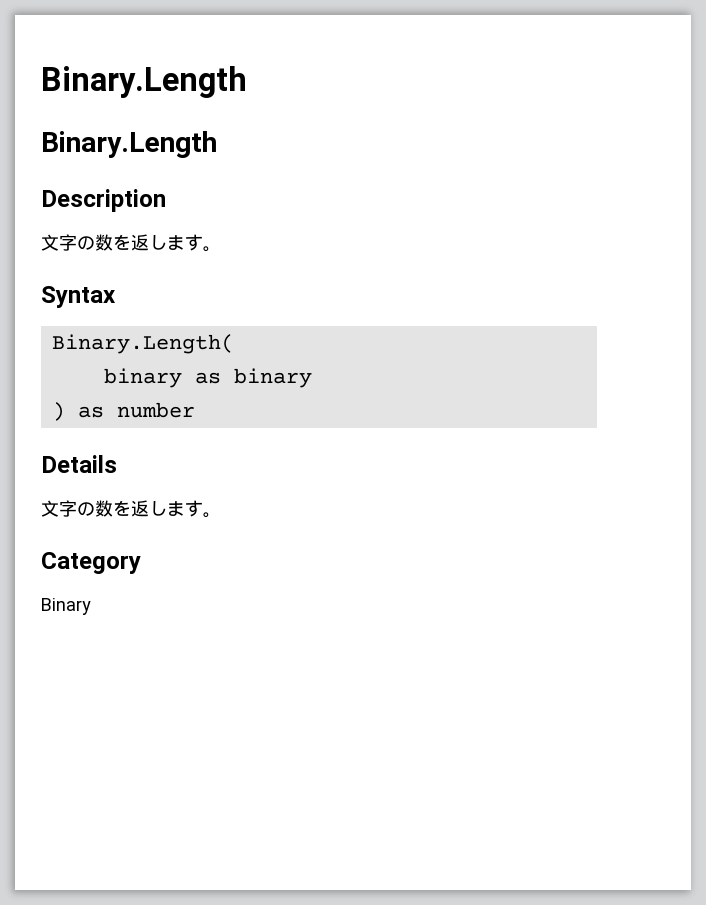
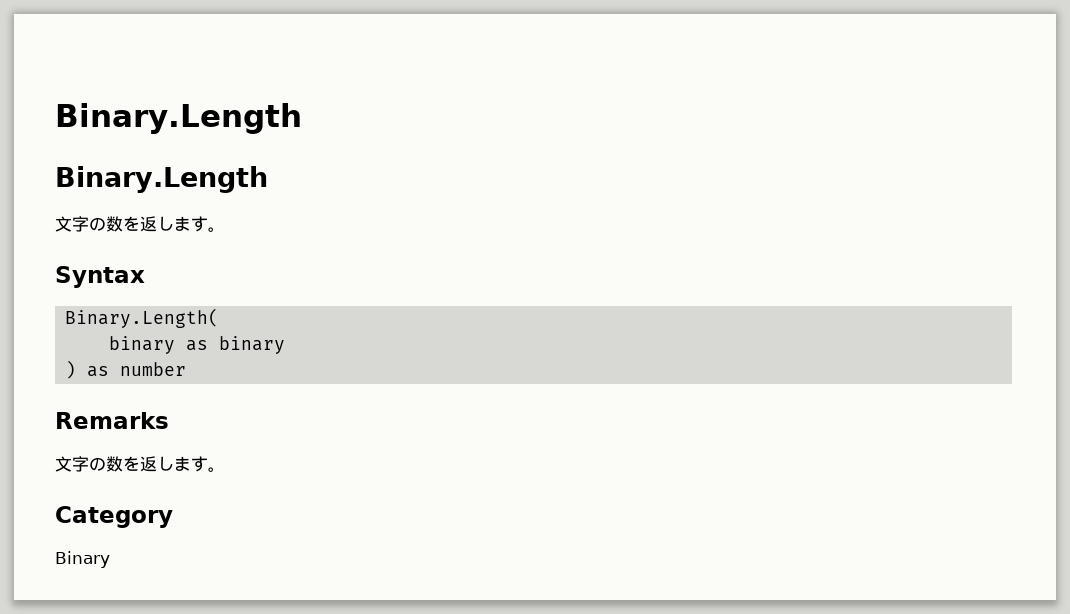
[41,189,166,212] // Description -> (268, 179) none
[41,455,117,473] Details -> [55,412,169,429] Remarks

